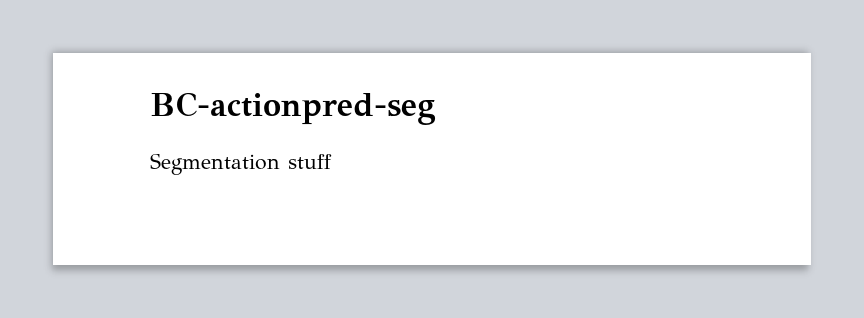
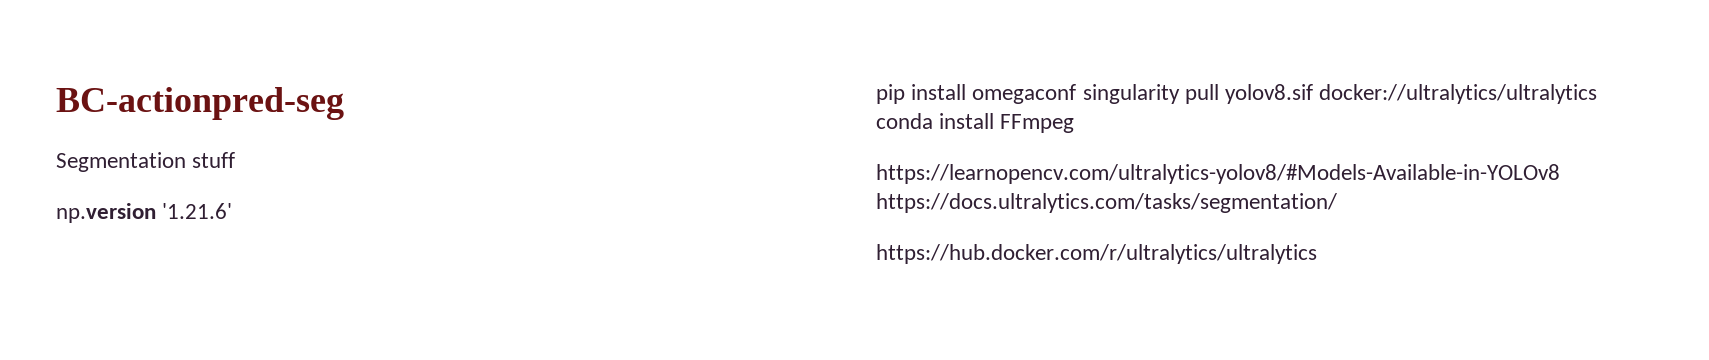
(332, 161) none -> [56,203,233,223] [876,84,1598,104] [876,113,1075,133] [876,164,1560,184] [876,193,1337,213] [876,244,1317,264] // np.version '1.21.6' // pip install omegaconf singularity pull yolov8.sif docker://ultralytics/ultralytics conda install FFmpeg // https://learnopencv.com/ultralytics-yolov8/#Models-Available-in-YOLOv8 https://docs.ultralytics.com/tasks/segmentation/ // https://hub.docker.com/r/ultralytics/ultralytics

